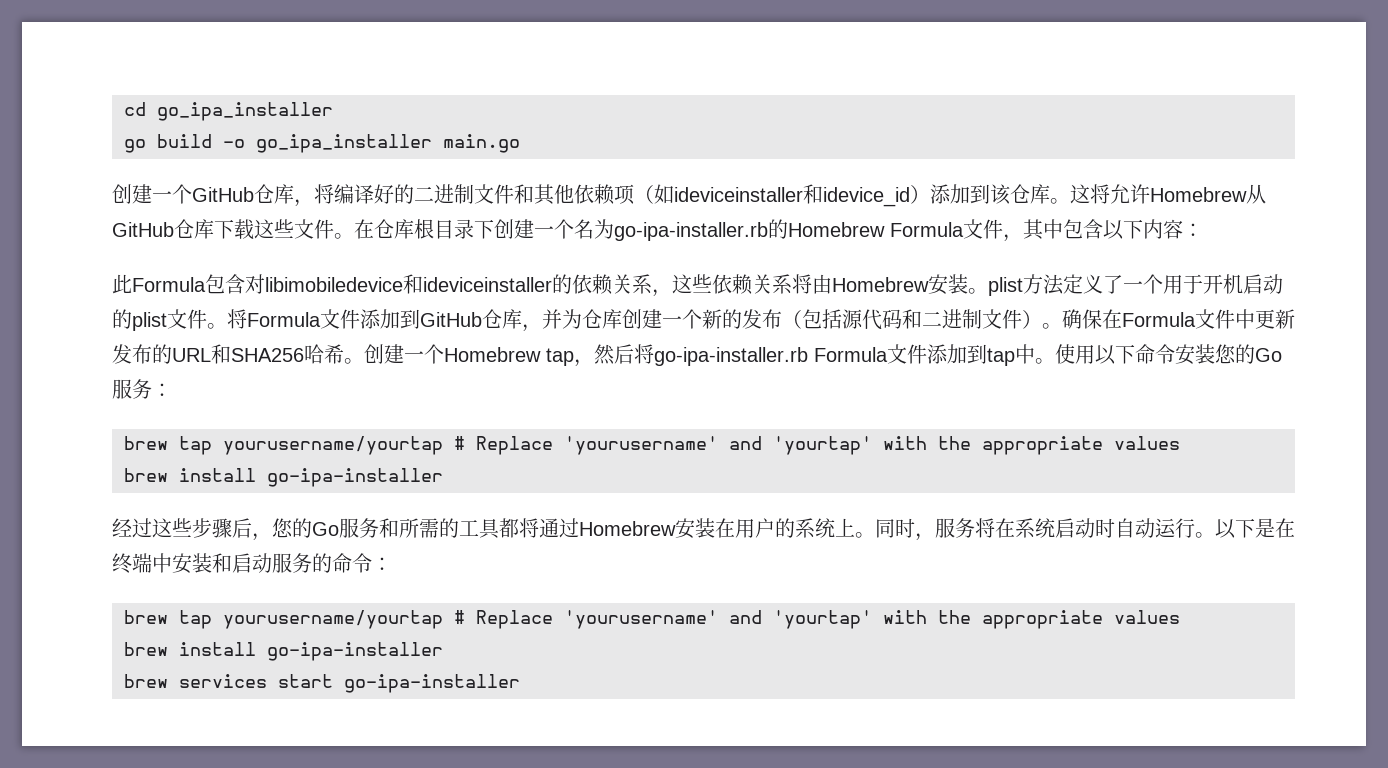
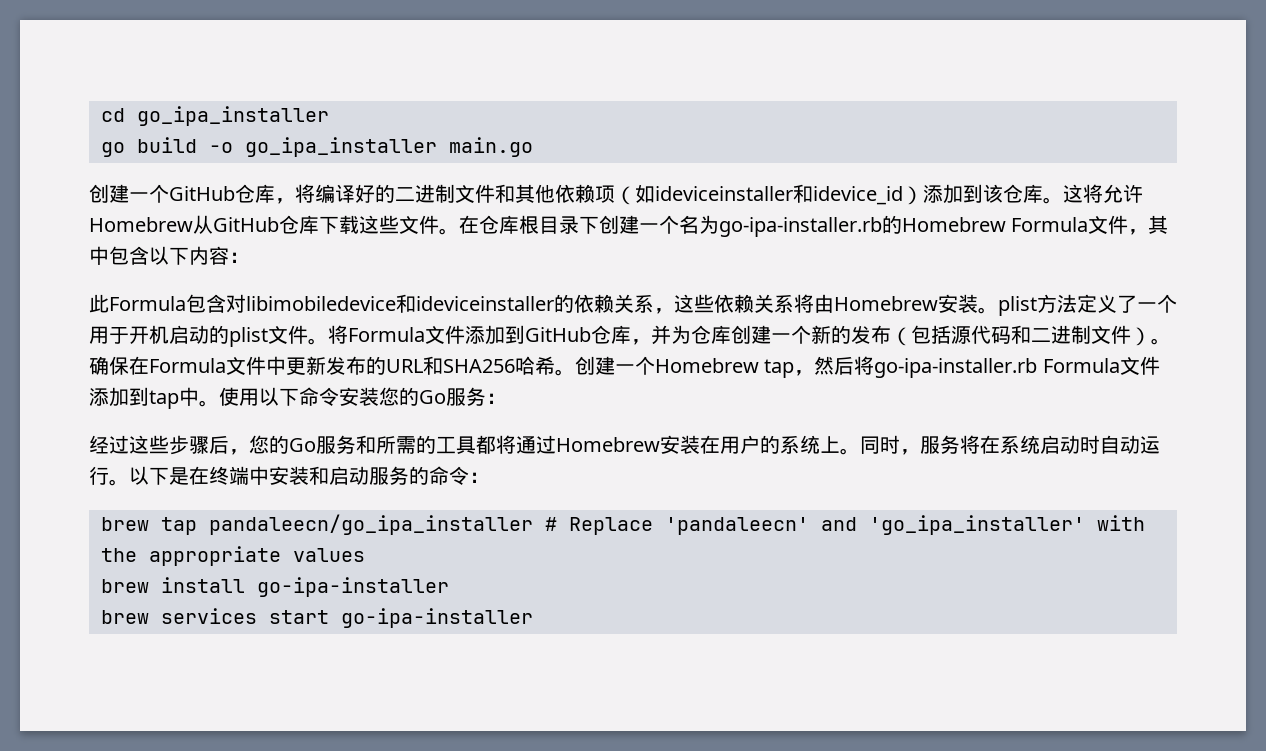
[124,436,1180,455] [124,468,443,487] // brew tap yourusername/yourtap # Replace 'yourusername' and 'yourtap' with the appropriate values // brew install go-ipa-installer -> (506, 398) none
[223,610,872,629] yourusername/yourtap # Replace 'yourusername' and 'yourtap' -> [209,514,1085,535] pandaleecn/go_ipa_installer # Replace 'pandaleecn' and 'go_ipa_installer'

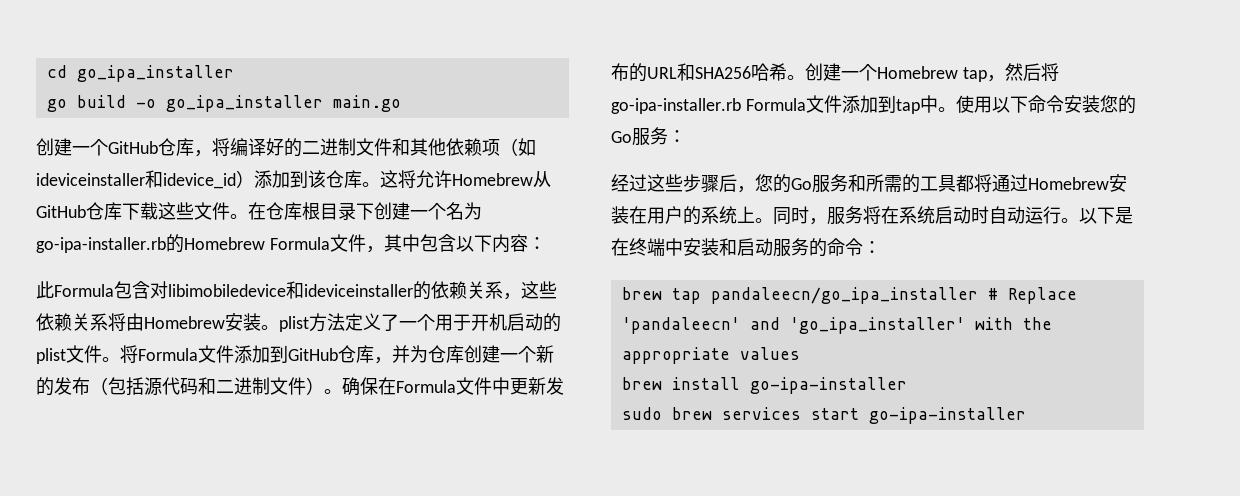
(449, 587) none -> [621,407,662,420] sudo

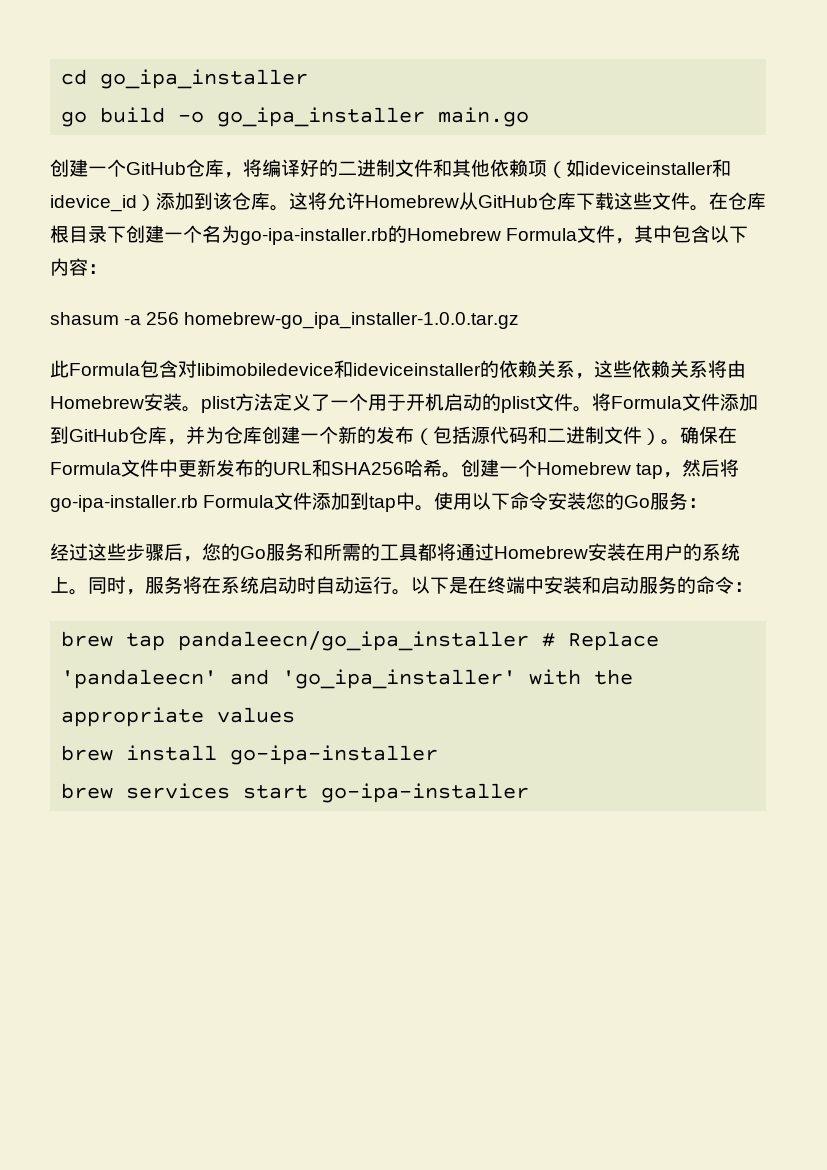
(546, 243) none -> [50,312,520,329] // shasum -a 256 homebrew-go_ipa_installer-1.0.0.tar.gz
[621,407,662,420] sudo -> (439, 755) none

